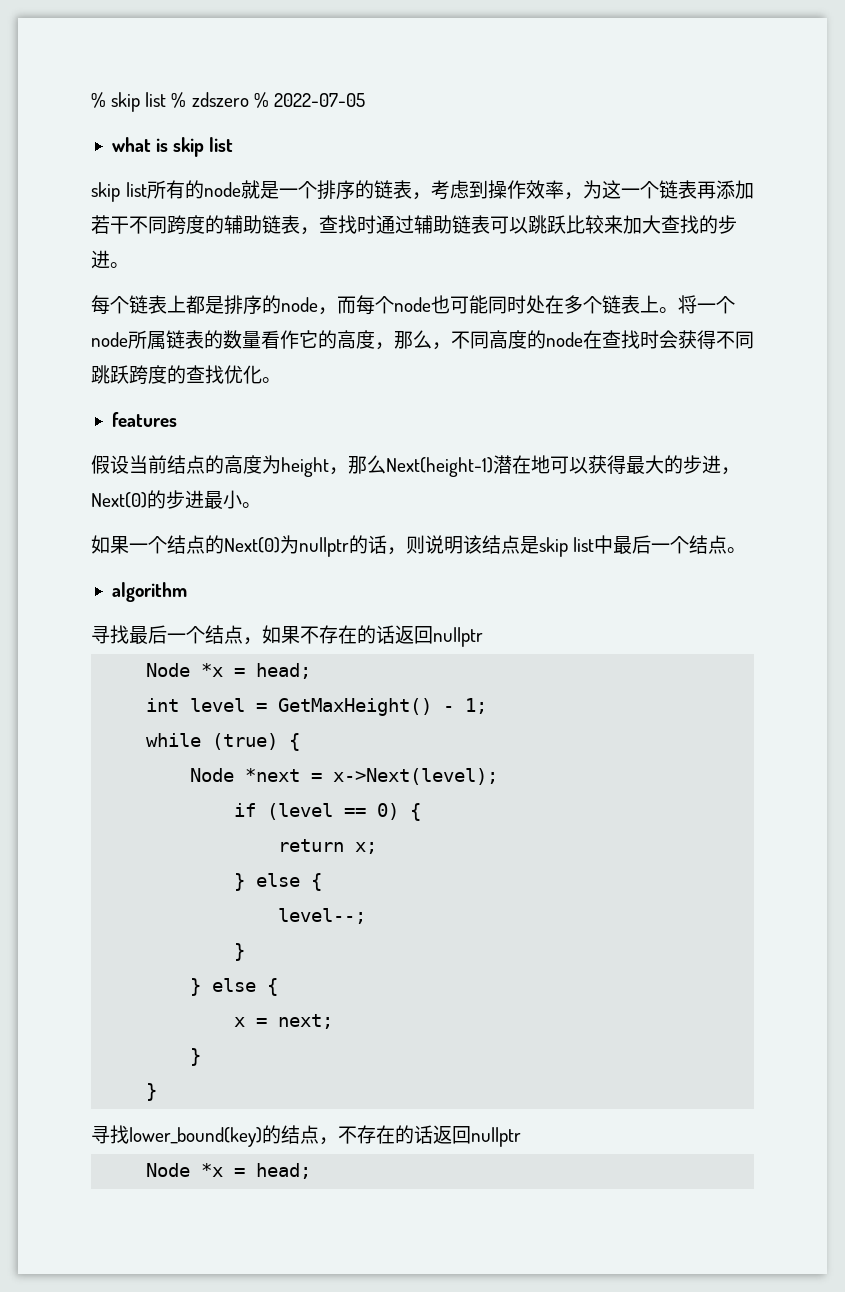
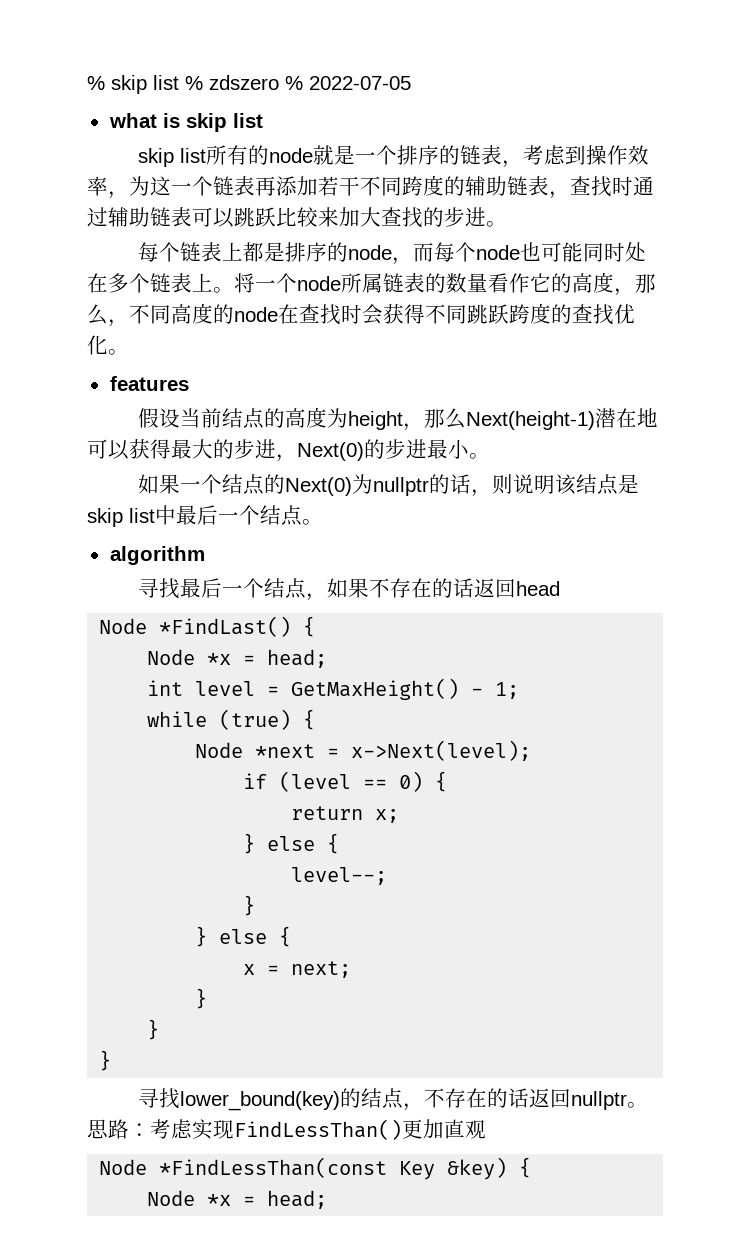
[433,627,483,647] nullptr -> [516,581,561,596] [99,616,316,637] head // Node *FindLast() {
(158, 1092) none -> [99,1050,112,1071] // }
(521, 1137) none -> [627,1102,649,1108] [87,1119,486,1140] [99,1157,532,1180] 。思路：考虑实现FindLessThan()更加直观 // Node *FindLessThan(const Key &key) {

